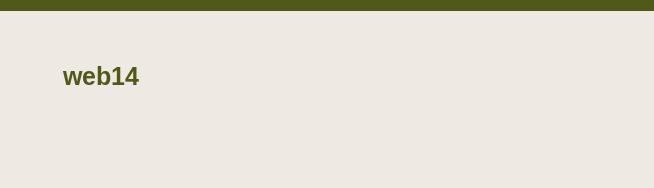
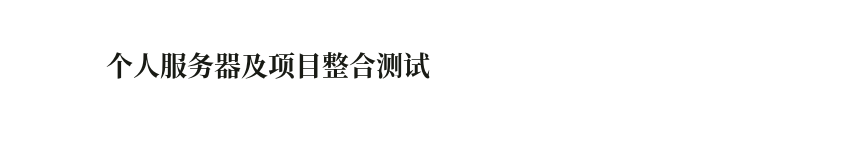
[62,66,139,85] web14 -> [106,52,430,80] 个人服务器及项目整合测试

